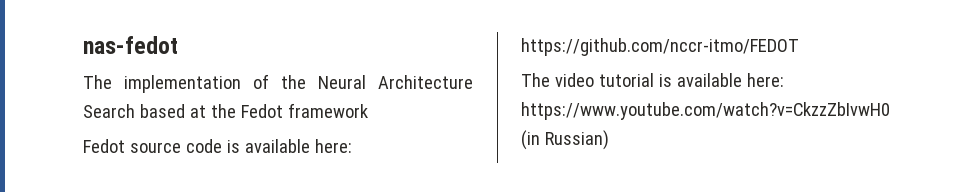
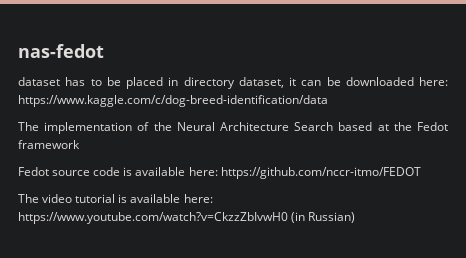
(178, 45) none -> [18,77,448,89] [18,95,328,107] // dataset has to be placed in directory dataset, it can be downloaded here: https://www.kaggle.com/c/dog-breed-identification/data

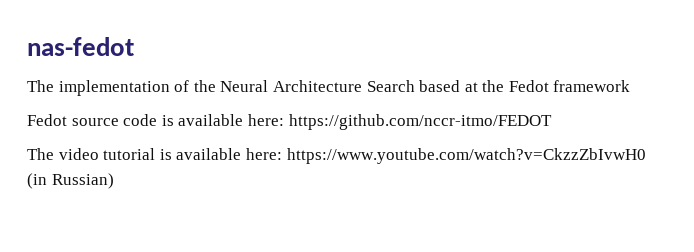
[18,77,448,89] [18,95,328,107] // dataset has to be placed in directory dataset, it can be downloaded here: https://www.kaggle.com/c/dog-breed-identification/data -> (134, 46) none

